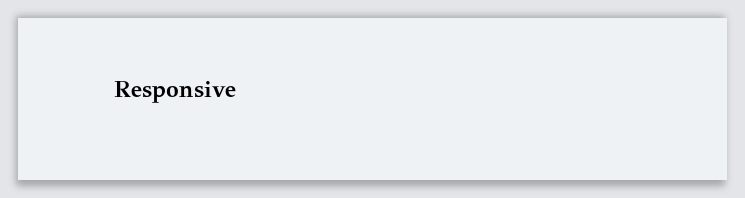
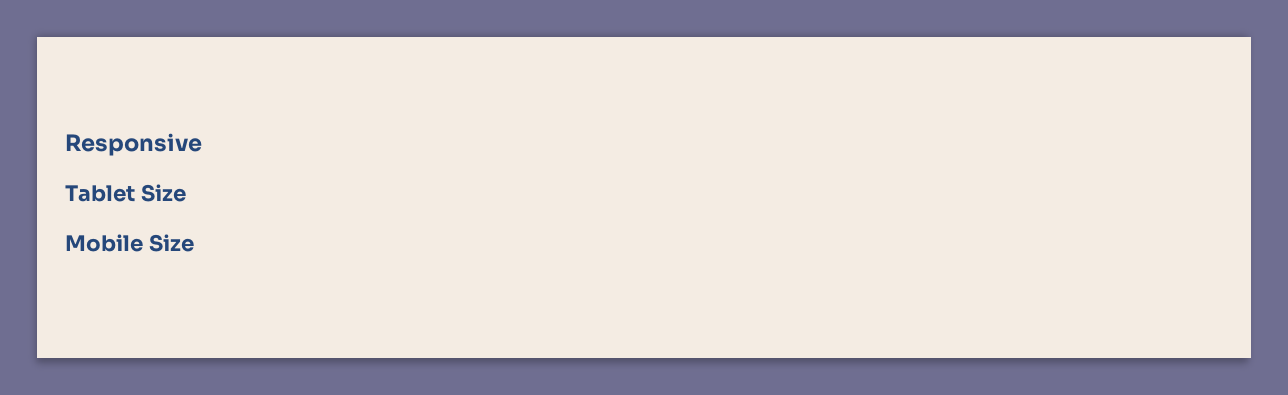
(236, 92) none -> [65,184,186,202] [65,234,194,252] // Tablet Size // Mobile Size

